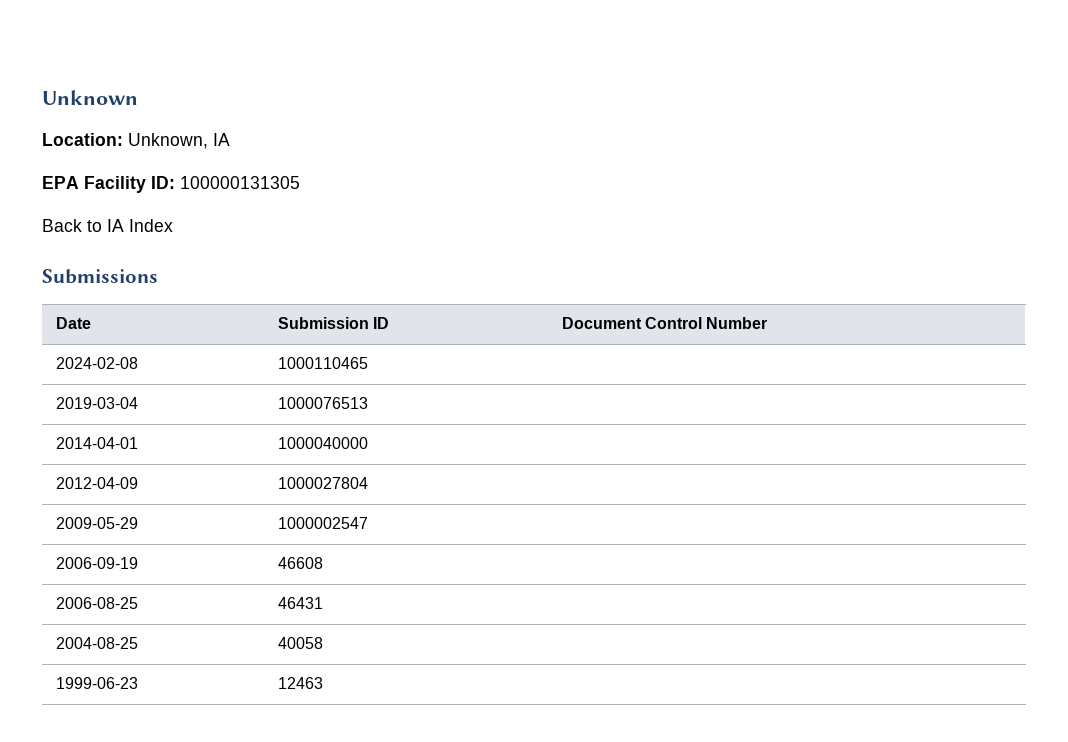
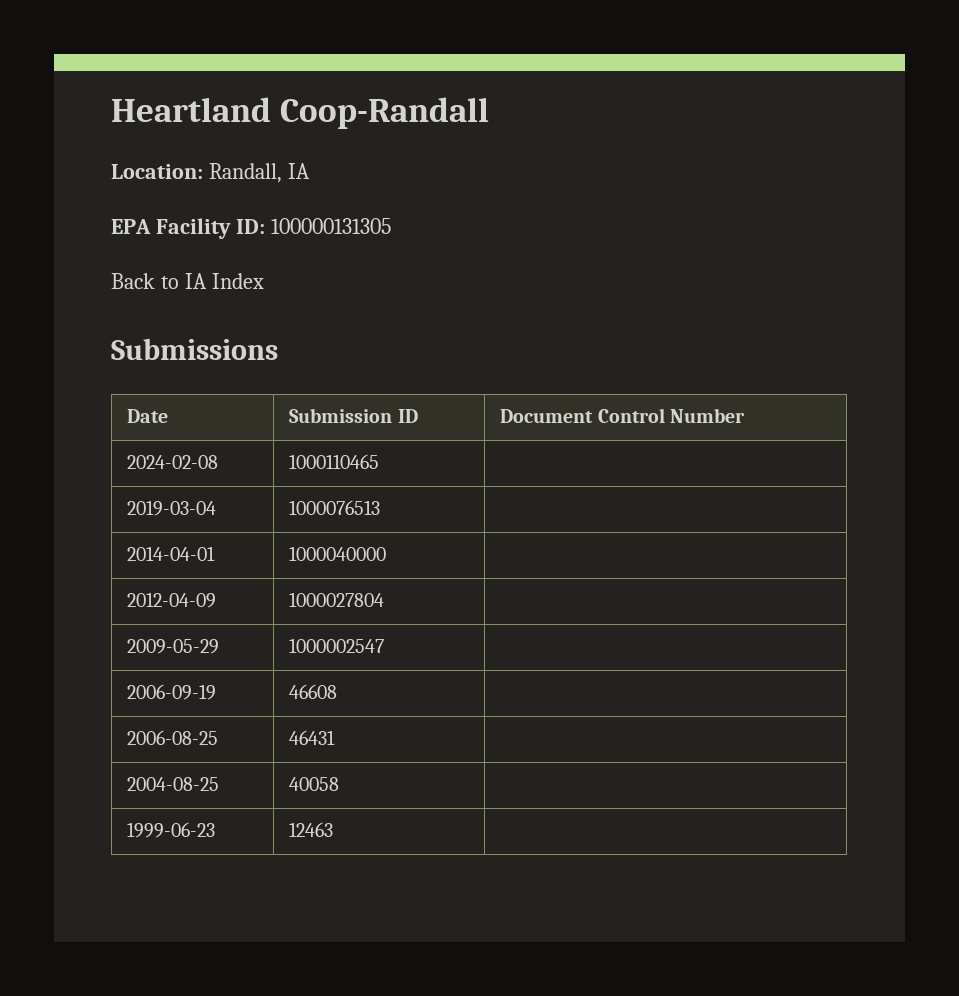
[42,90,138,105] Unknown -> [111,97,490,129] Heartland Coop-Randall
[128,133,208,149] Unknown, -> [208,163,282,183] Randall,

